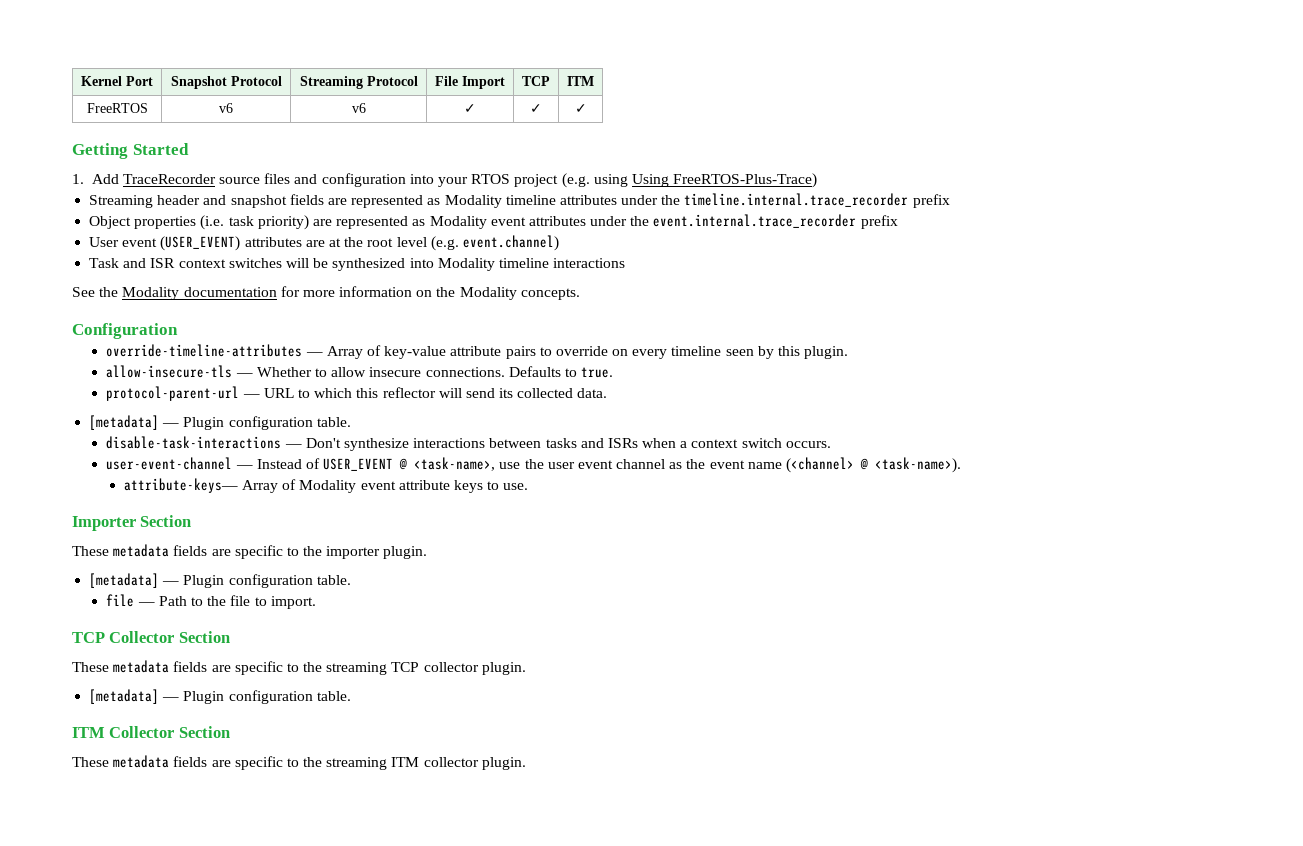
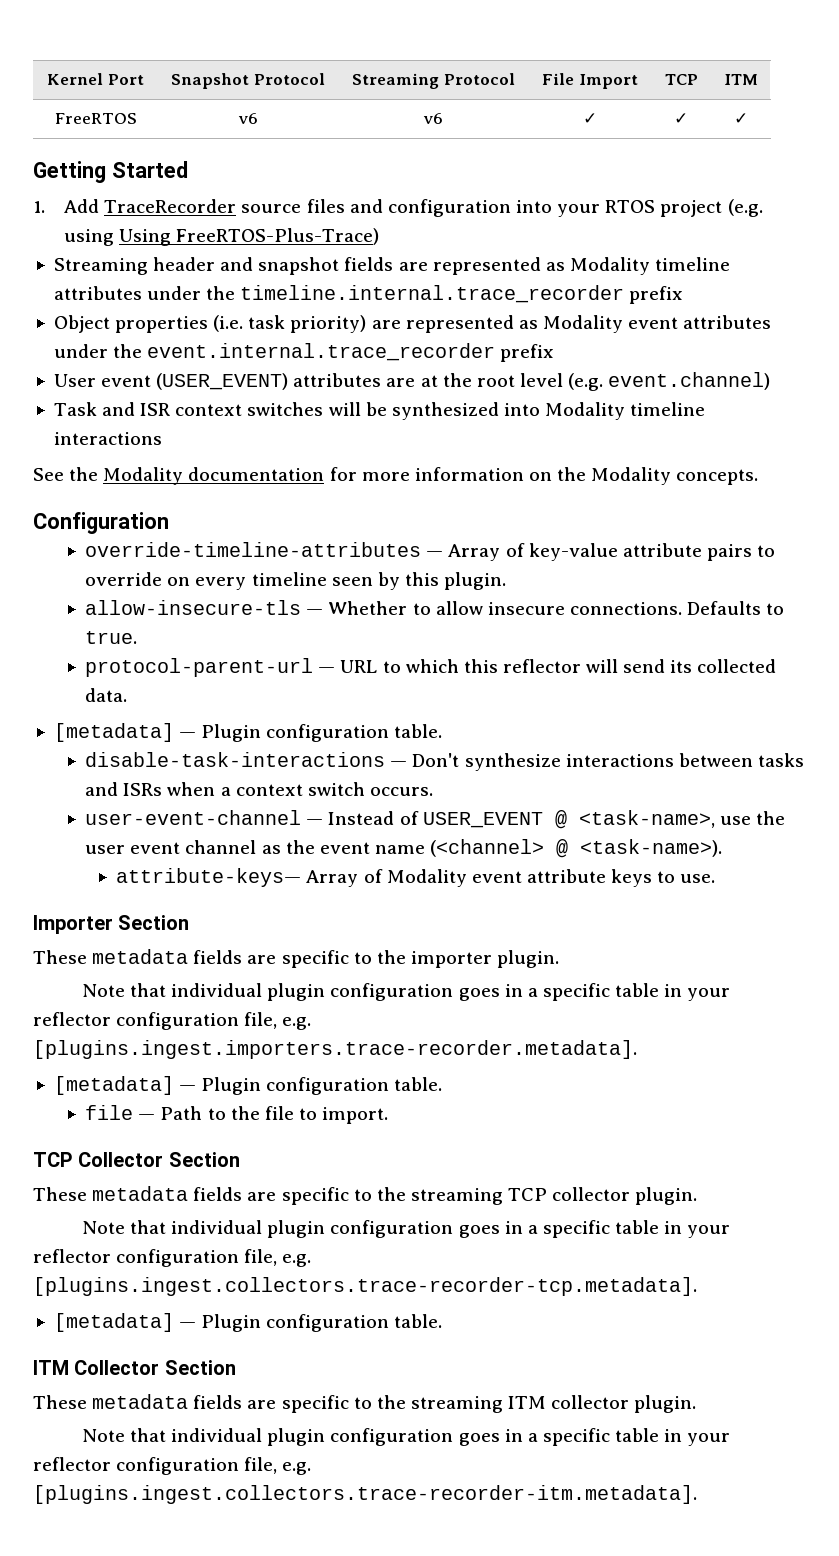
(428, 552) none -> [81,983,731,1001] [33,1012,312,1030] [33,1040,637,1059] // Note that individual plugin configuration goes in a specific table in your reflector configuration file, e.g. [plugins.ingest.importers.trace-recorder.metadata].
(526, 668) none -> [81,1220,731,1238] [33,1249,312,1267] [33,1277,697,1296] // Note that individual plugin configuration goes in a specific table in your reflector configuration file, e.g. [plugins.ingest.collectors.trace-recorder-tcp.metadata].
(526, 763) none -> [81,1428,731,1446] [33,1457,312,1475] [33,1485,697,1504] // Note that individual plugin configuration goes in a specific table in your reflector configuration file, e.g. [plugins.ingest.collectors.trace-recorder-itm.metadata].

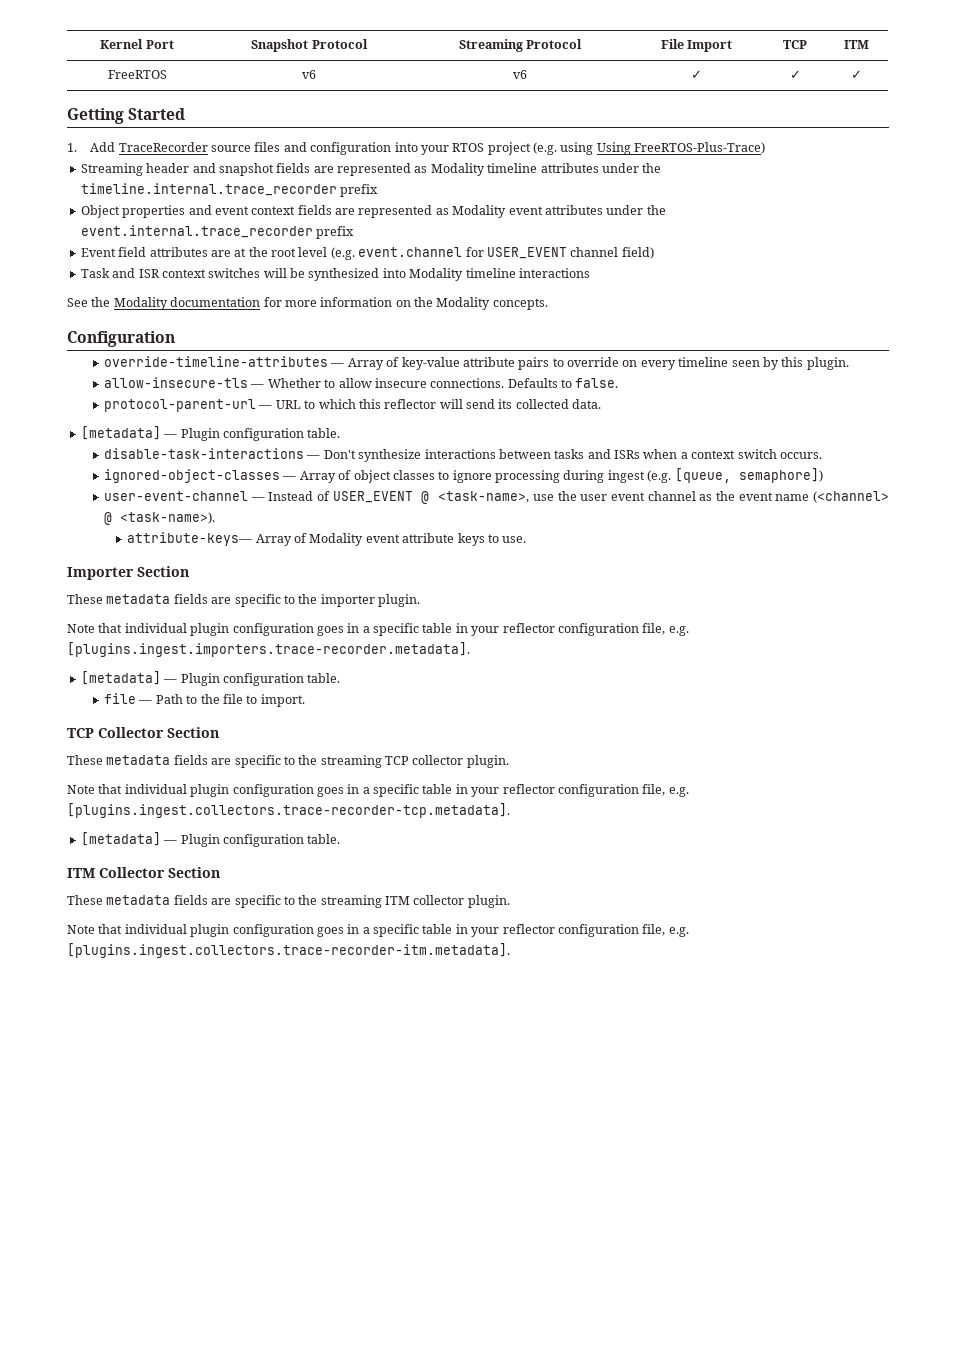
[213,315,367,333] (i.e. task priority) -> [188,205,332,215] and event context fields
[53,373,289,390] User event (USER_EVENT) -> [80,247,147,257] Event field
[608,372,771,390] event.channel) -> [358,247,654,259] event.channel for USER_EVENT channel field)
[85,631,138,644] true. -> [575,378,619,388] false.
(433, 791) none -> [104,468,823,483] // ignored-object-classes — Array of object classes to ignore processing during ingest (e.g. [queue, semaphore])

